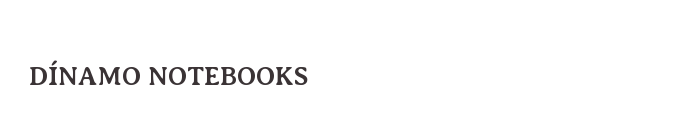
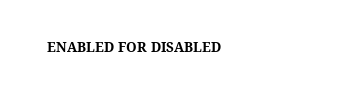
[29,60,309,85] DÍNAMO NOTEBOOKS -> [47,42,221,52] ENABLED FOR DISABLED

